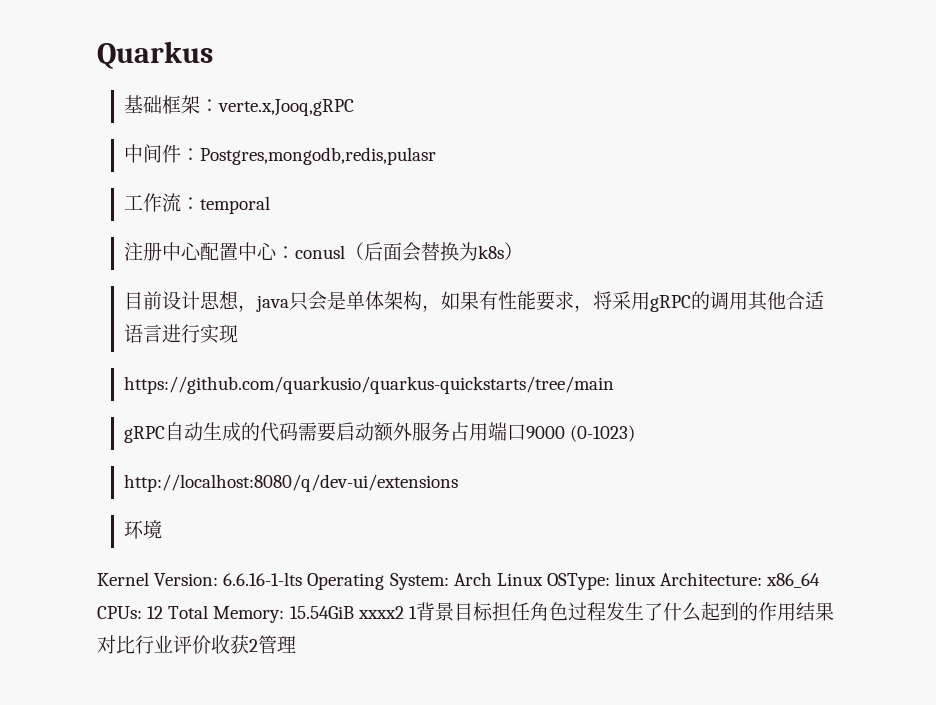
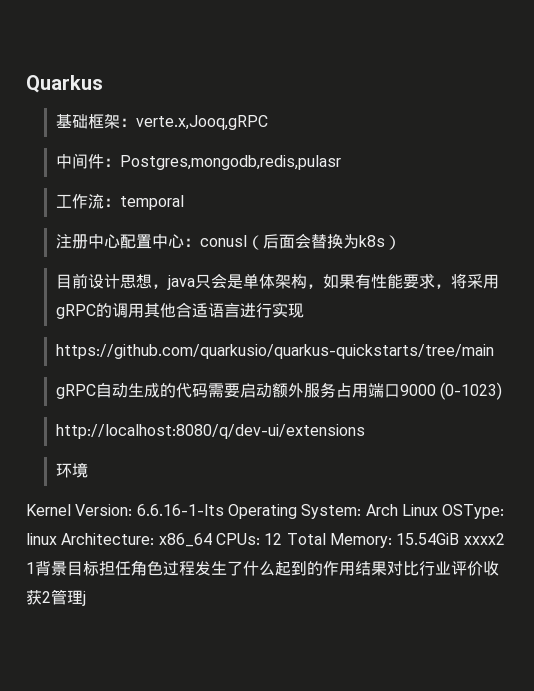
(296, 644) none -> [82,591,86,606] j

